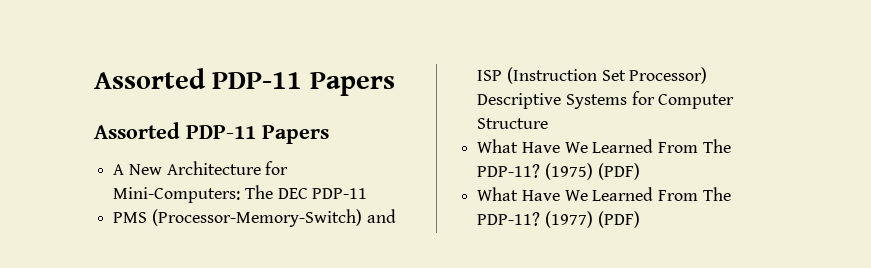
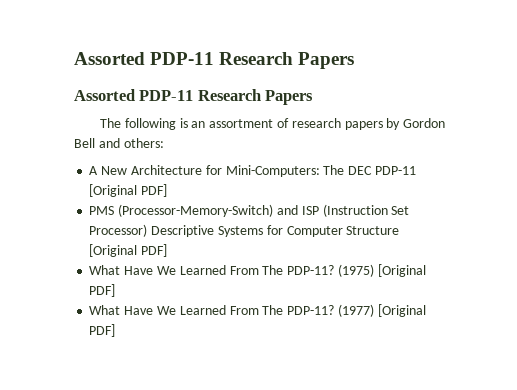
[94,68,303,89] Assorted PDP-11 -> [74,52,294,65] Assorted PDP-11 Research
[262,125,329,144] Papers -> [197,89,314,105] [100,118,446,130] [74,138,164,148] Research Papers // The following is an assortment of research papers by Gordon Bell and others:
(368, 193) none -> [89,184,168,197] [Original PDF]
(549, 123) none -> [89,244,168,257] [Original PDF]
[597,163,640,180] (PDF) -> [377,264,426,277] [89,284,116,297] [Original PDF]
[597,211,640,228] (PDF) -> [377,304,426,317] [89,324,116,337] [Original PDF]

